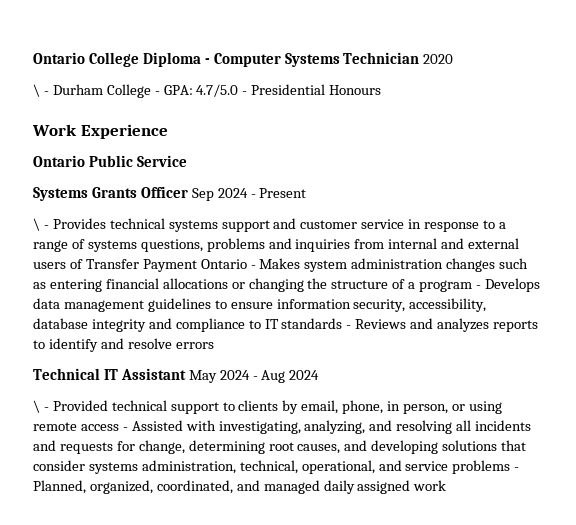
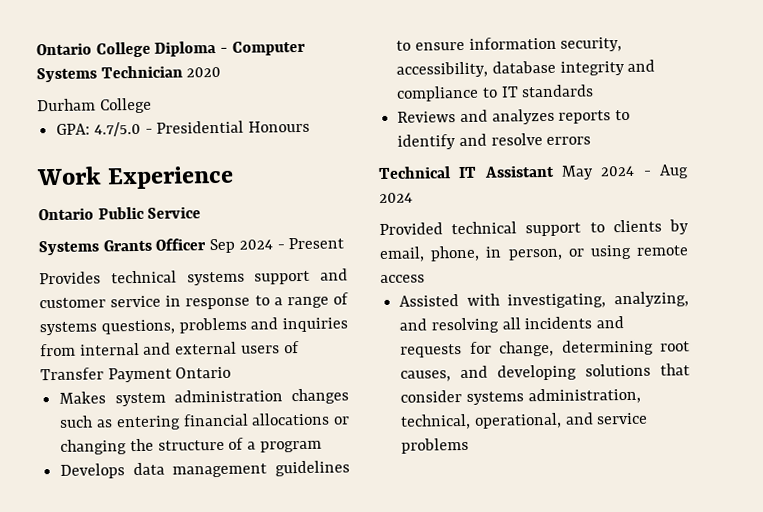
[33,84,49,97] \ - -> (222, 72) none
[154,91,160,95] - -> (152, 105) //
[33,218,49,231] \ - -> (345, 243) none
[250,265,256,269] - -> (232, 372) //
[476,285,482,289] - -> (322, 446) //
[346,325,352,329] - -> (595, 91) //
[33,400,49,413] \ - -> (413, 198) none
[122,427,128,431] - -> (425, 279) //
[514,467,520,471] [33,480,447,494] - Planned, organized, coordinated, and managed daily assigned work -> (470, 445) none

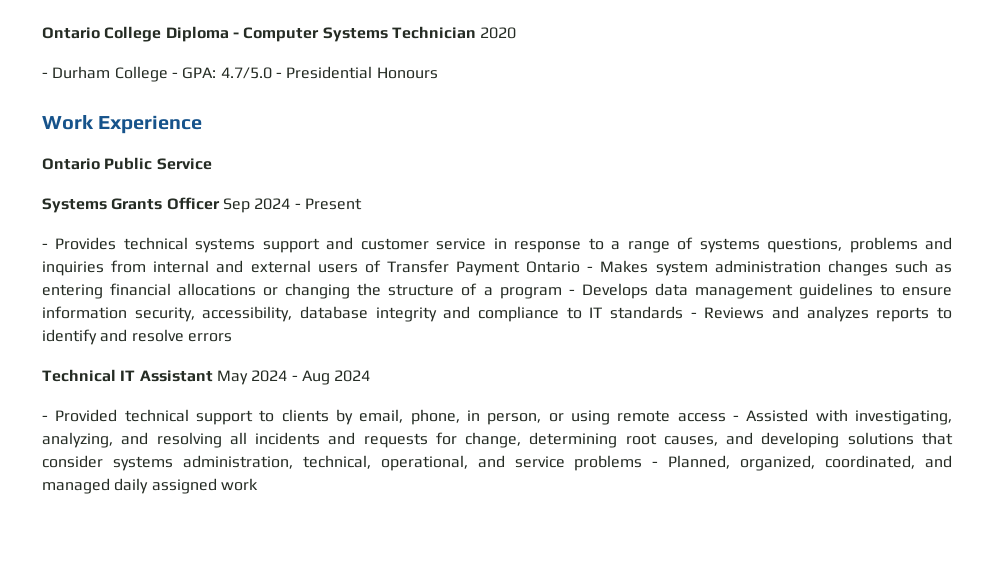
(222, 72) none -> [42,72,48,78] -
(152, 105) // -> [171,72,178,78] -
(345, 243) none -> [42,243,48,249] -
(232, 372) // -> [587,266,594,272] -
(322, 446) // -> [568,289,575,295] -
(595, 91) // -> [690,312,697,318] -
(413, 198) none -> [42,415,48,421] -
(425, 279) // -> [733,415,739,421] -
(470, 445) none -> [652,455,952,471] [42,478,258,494] - Planned, organized, coordinated, and managed daily assigned work

